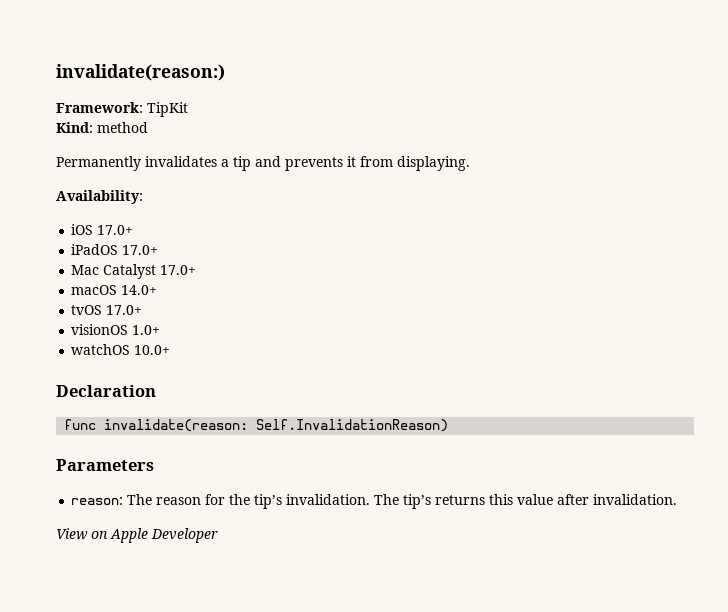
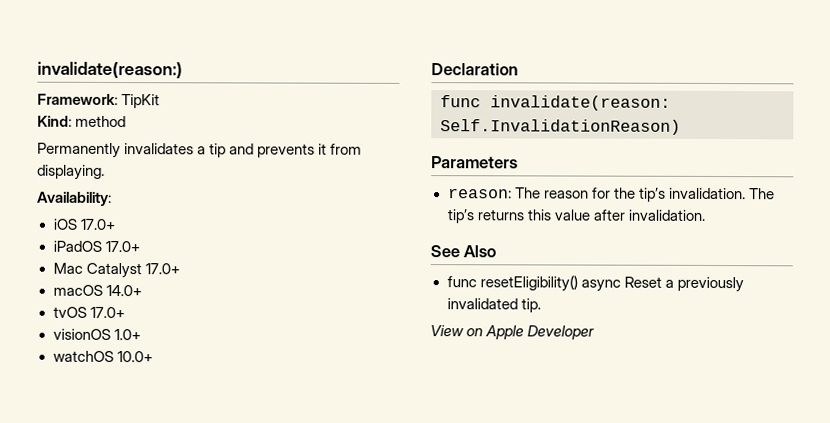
(678, 499) none -> [430,245,497,258] [446,275,744,293] [446,298,541,313] // See Also // func resetEligibility() async Reset a previously invalidated tip.

